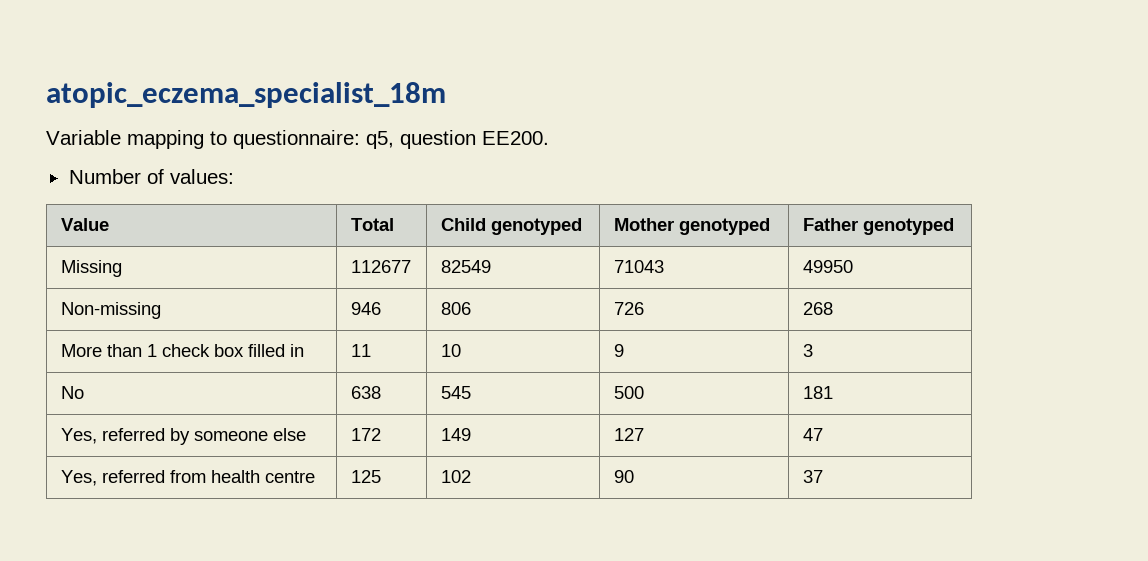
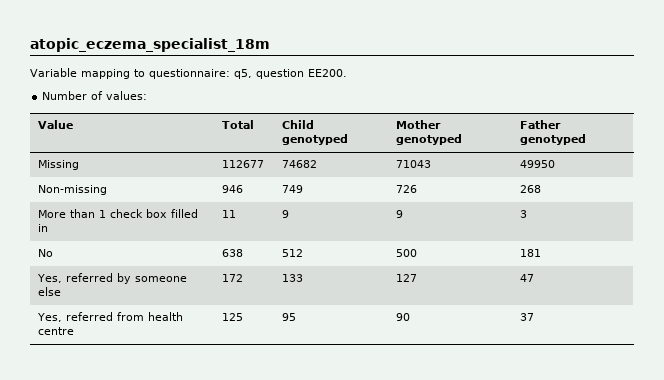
[440,260,491,273] 82549 -> [282,160,318,168] 74682
[440,302,471,315] 806 -> [282,185,304,193] 749
[440,344,461,357] 10 -> [282,210,290,218] 9
[440,386,471,399] 545 -> [282,249,304,257] 512
[440,428,471,441] 149 -> [282,274,304,282] 133
[440,470,471,483] 102 -> [282,313,297,321] 95

